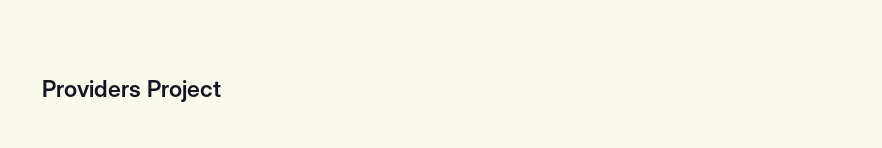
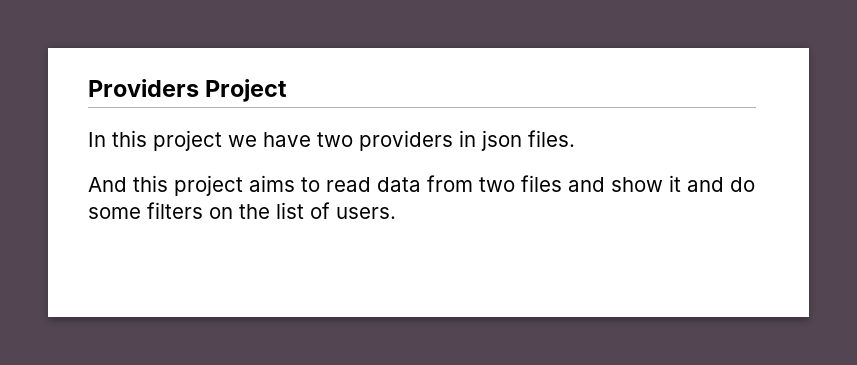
(222, 91) none -> [88,130,575,151] [88,175,755,196] [88,202,396,219] // In this project we have two providers in json files. // And this project aims to read data from two files and show it and do some filters on the list of users.

